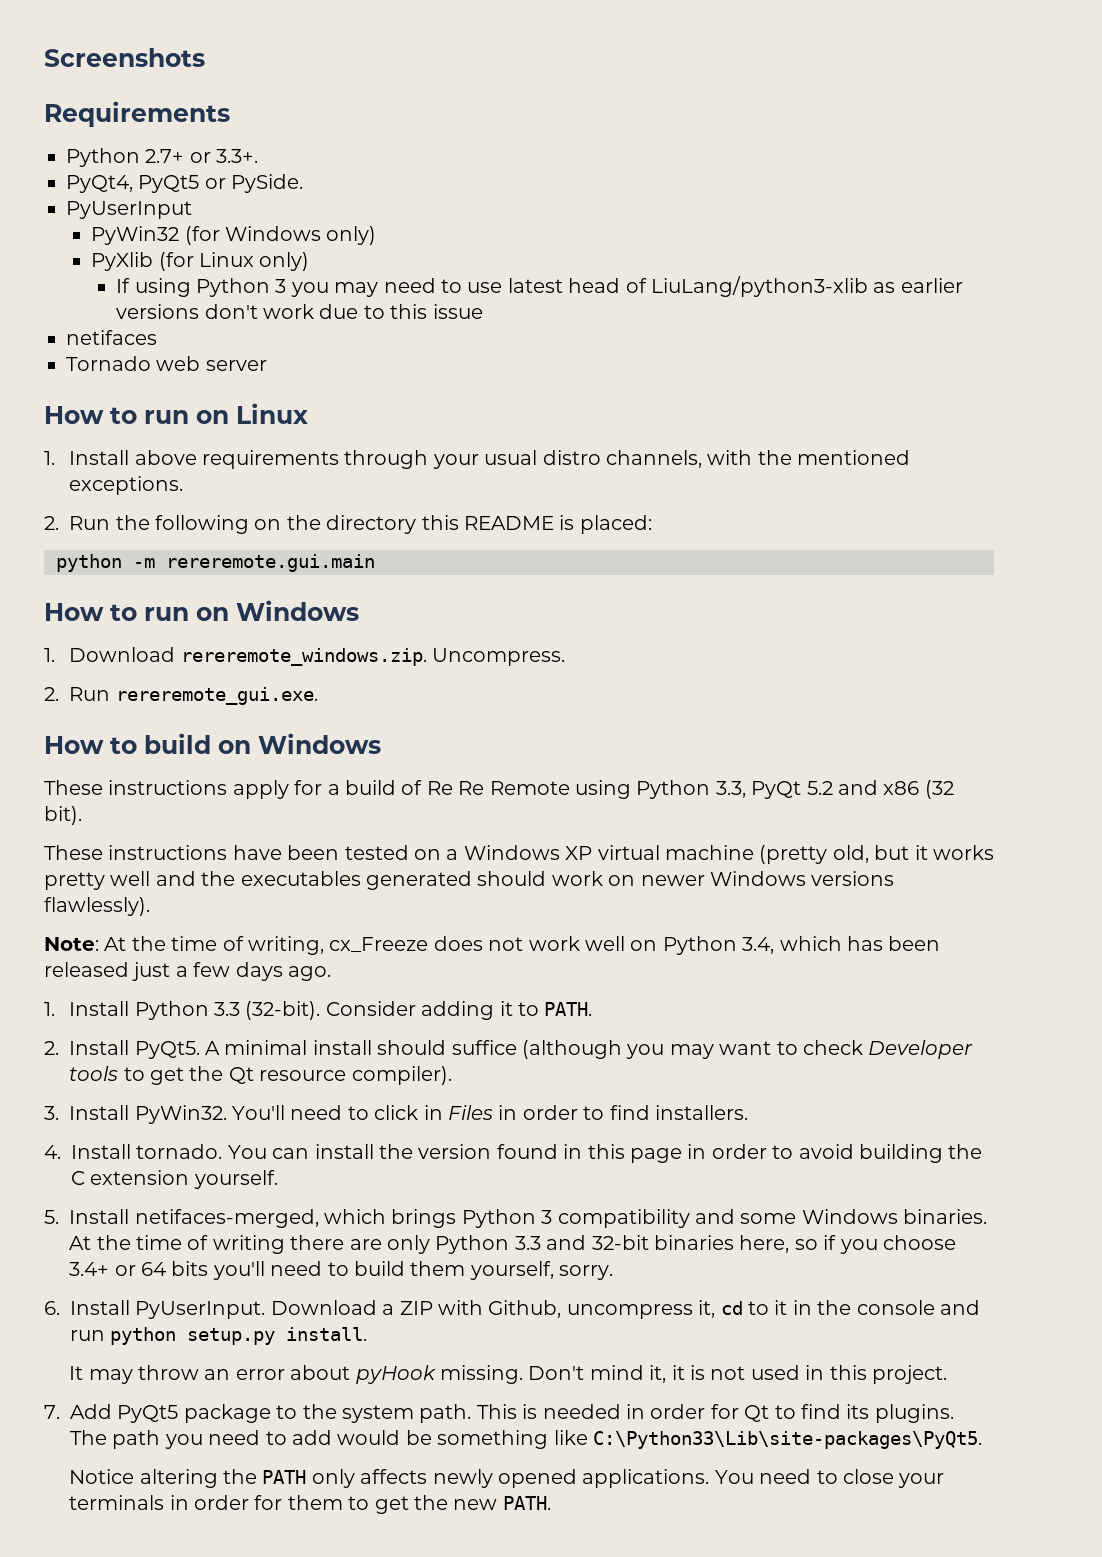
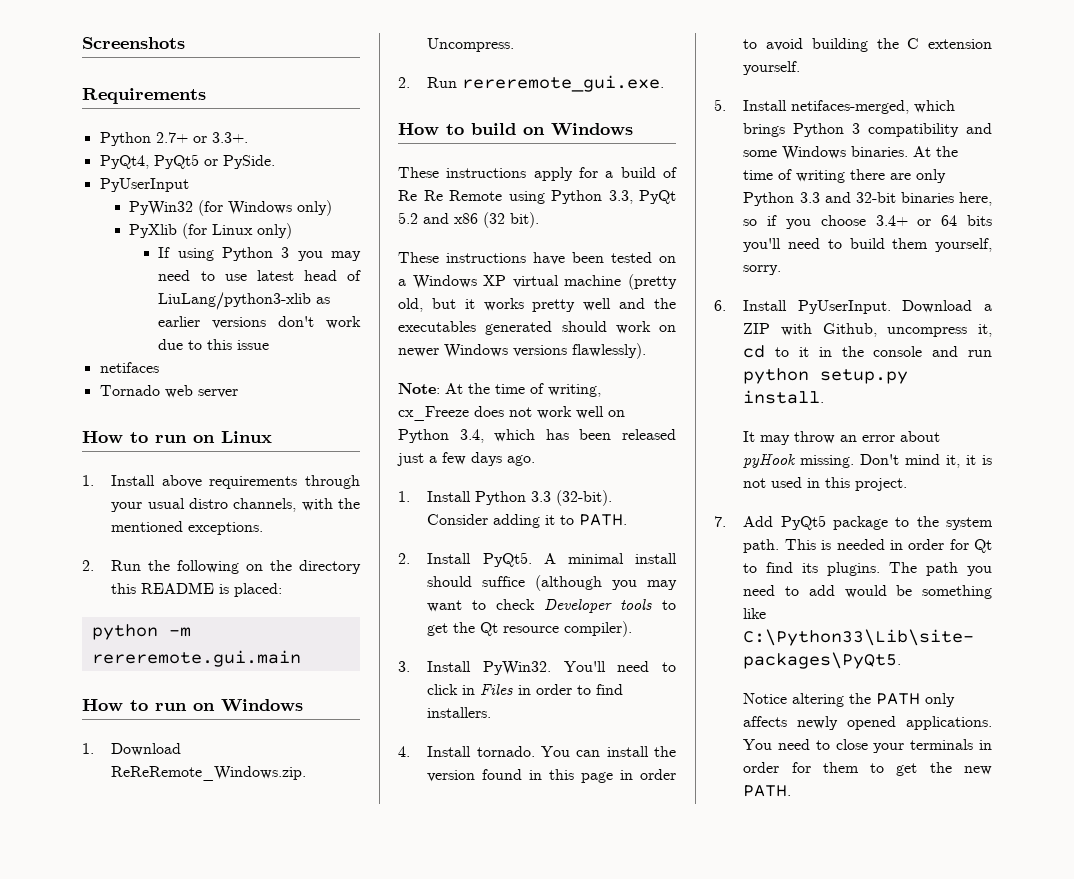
[180,648,427,666] rereremote_windows.zip. -> [111,766,307,781] ReReRemote_Windows.zip.

